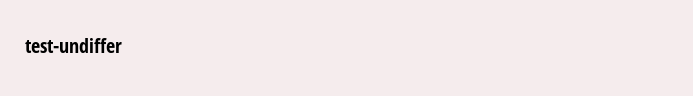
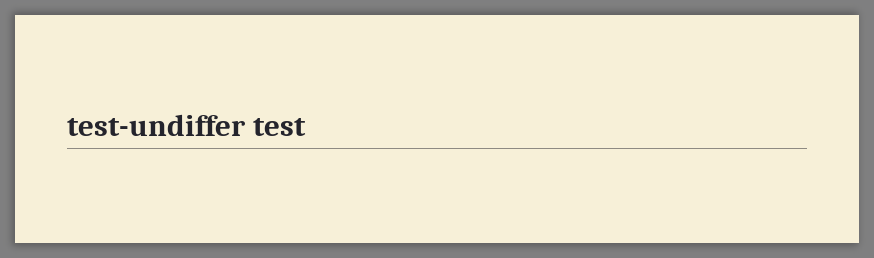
(122, 45) none -> [253,118,307,136] test

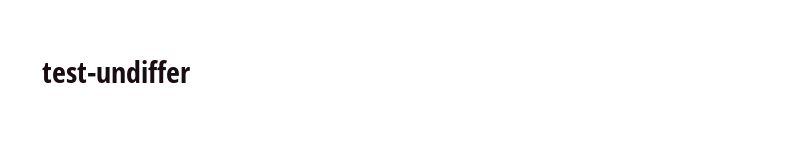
[253,118,307,136] test -> (191, 71) none

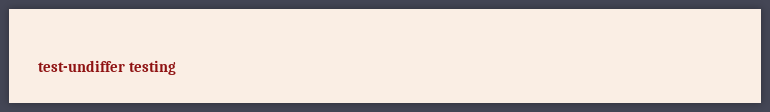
(191, 71) none -> [129,60,177,75] testing

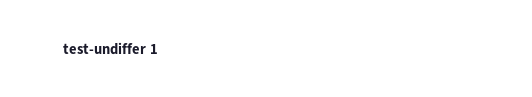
[129,60,177,75] testing -> [149,44,158,54] 1

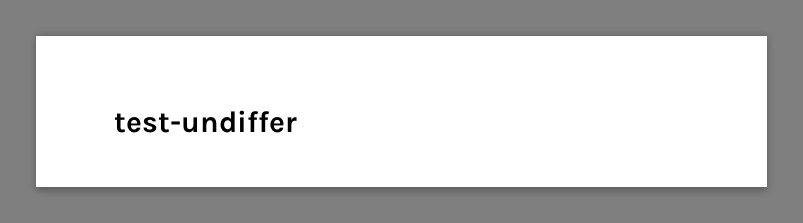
[149,44,158,54] 1 -> (297, 121) none

